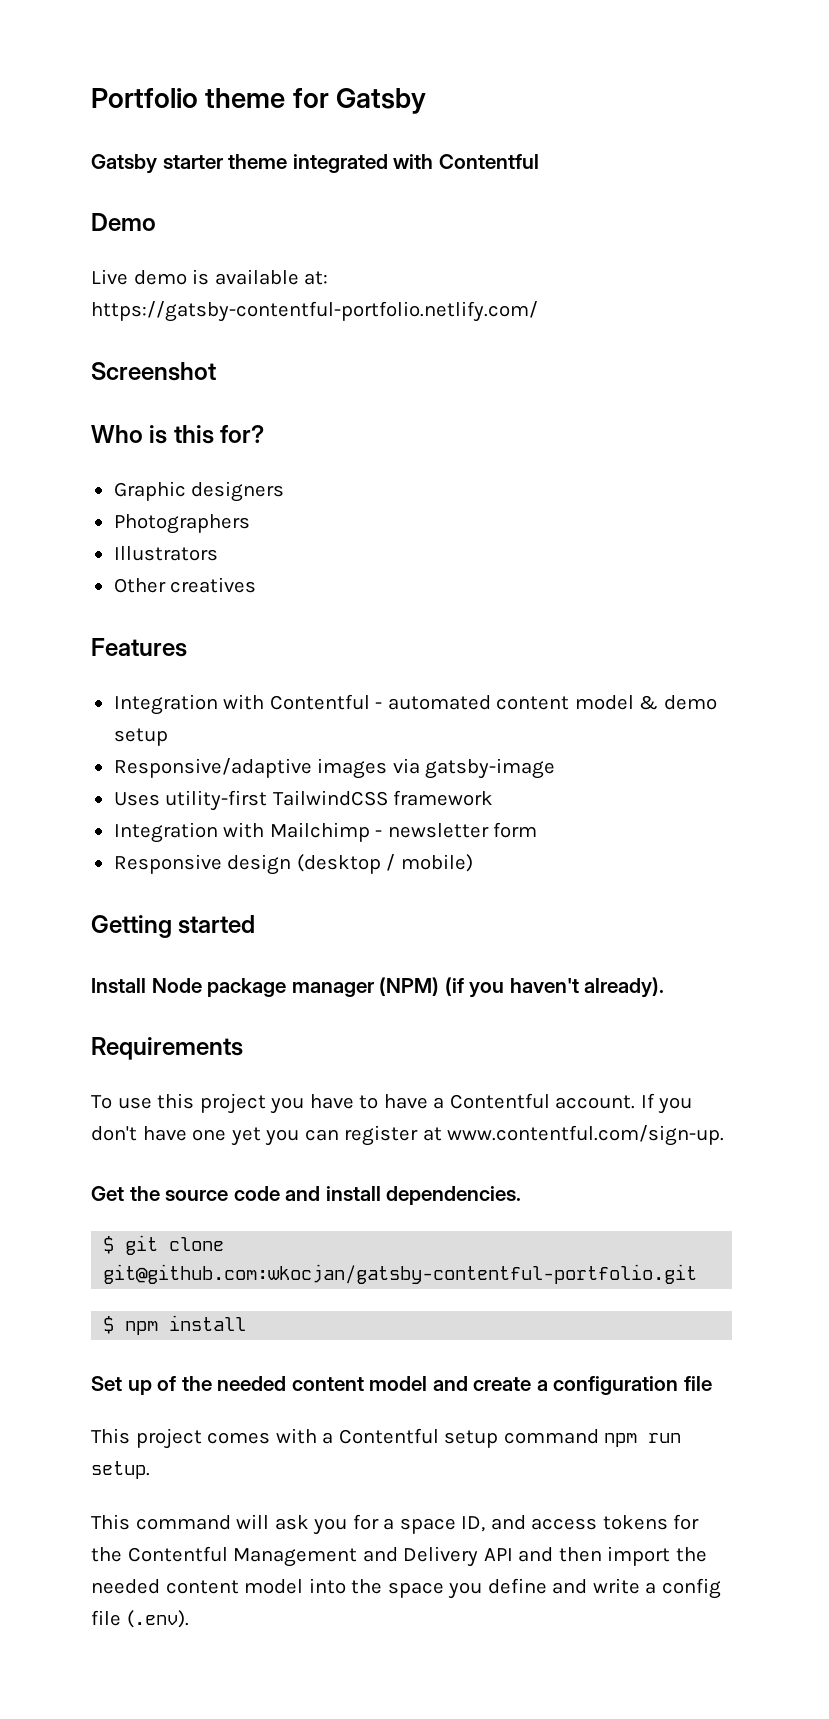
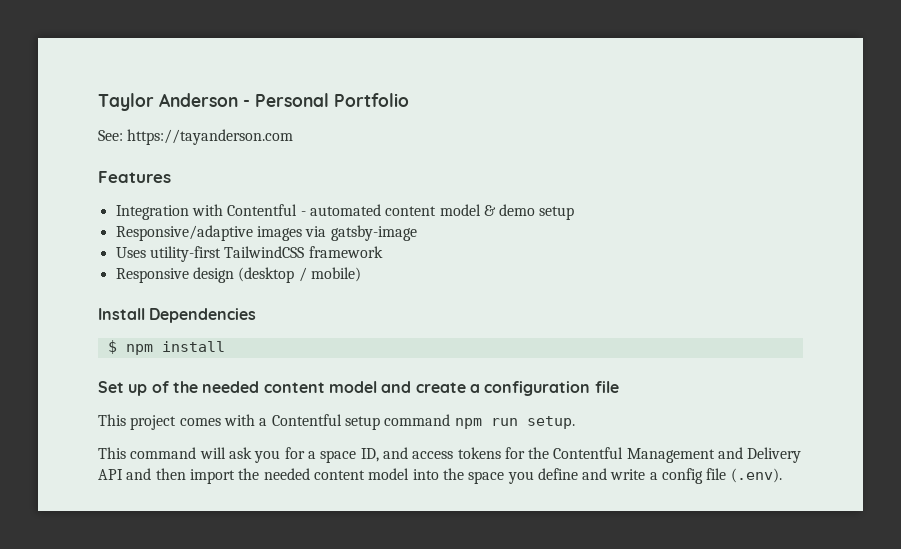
[91,88,427,114] [91,154,539,174] [91,213,156,231] [91,269,329,285] [91,301,538,322] [91,362,216,381] [91,425,265,444] [113,481,285,502] [113,514,250,534] [113,546,218,561] [113,577,257,593] Portfolio theme for Gatsby // Gatsby starter theme integrated with Contentful // Demo // Live demo is available at: https://gatsby-contentful-portfolio.netlify.com/ // Screenshot // Who is this for? // Graphic designers // Photographers // Illustrators // Other creatives -> [98,93,409,111] [98,129,294,145] Taylor Anderson - Personal Portfolio // See: https://tayanderson.com
[113,822,538,843] // Integration with Mailchimp - newsletter form -> (383, 252) none
[91,915,256,938] // Getting started -> (361, 274) none
[151,977,665,998] [91,1037,243,1060] [91,1093,693,1114] [91,1125,725,1146] [91,1186,522,1205] [103,1235,225,1255] [103,1264,698,1284] Node package manager (NPM) (if you haven't already). // Requirements // To use this project you have to have a Contentful account. If you don't have one yet you can register at www.contentful.com/sign-up. // Get the source code and install dependencies. // $ git clone git@github.com:wkocjan/gatsby-contentful-portfolio.git -> [149,308,257,323] Dependencies

